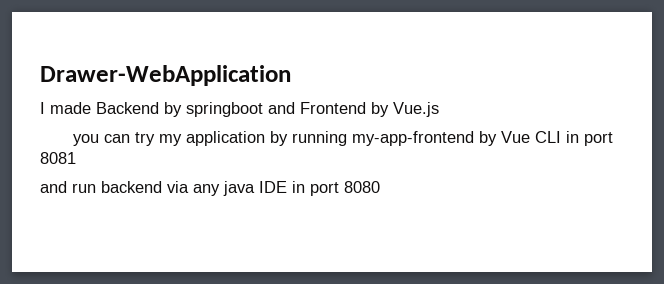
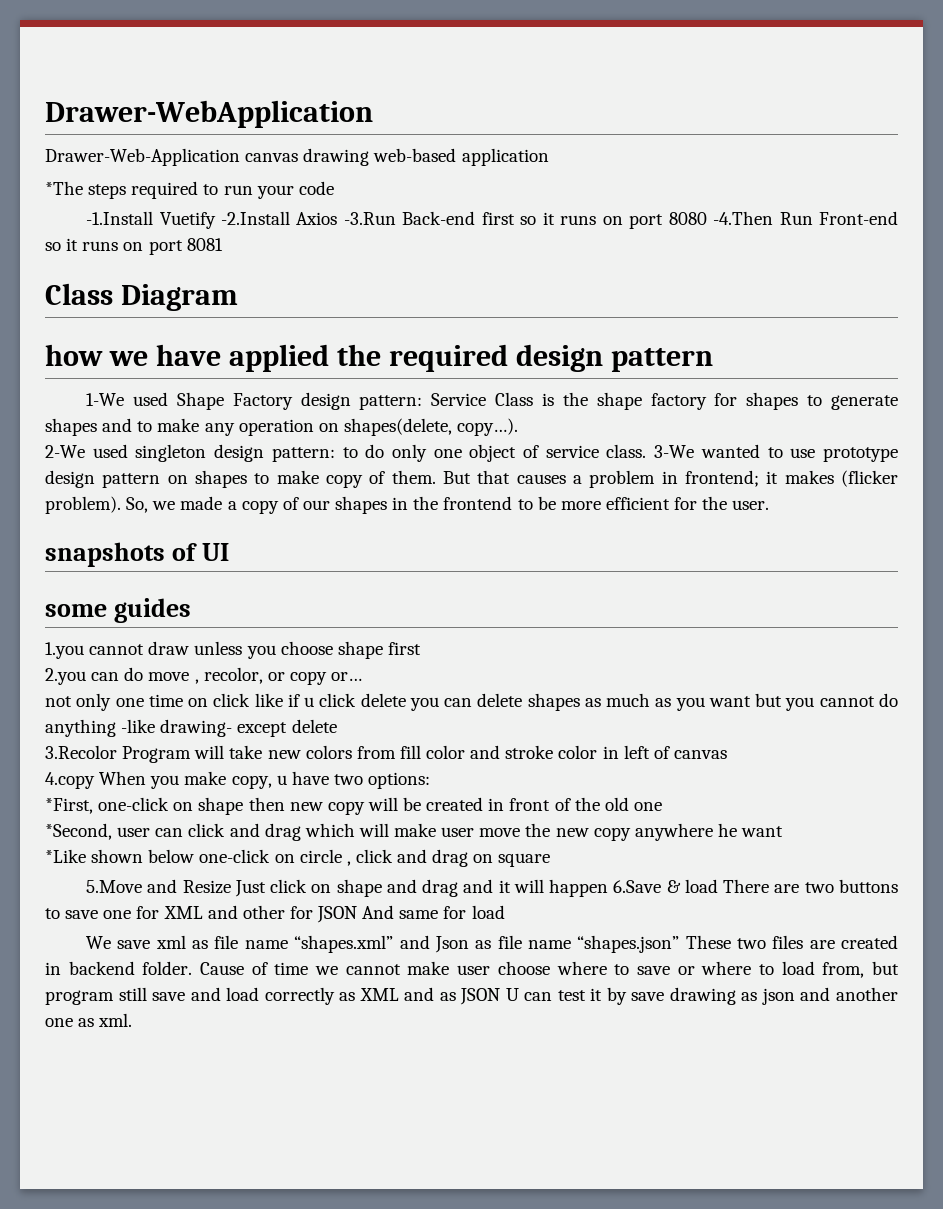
[40,102,439,117] [73,131,614,146] [40,152,76,164] [40,181,380,196] I made Backend by springboot and Frontend by Vue.js // you can try my application by running my-app-frontend by Vue CLI in port 8081 // and run backend via any java IDE in port 8080 -> [45,148,549,166] [45,181,334,199] [86,211,898,229] [45,238,223,255] [45,283,238,311] [45,344,713,372] [86,392,899,410] [45,418,519,436] [45,444,899,462] [45,470,899,488] [45,496,770,514] [45,542,229,567] [45,598,191,623] [45,641,421,659] [45,667,363,685] [45,693,898,711] [45,719,337,737] [45,745,727,763] [45,771,431,789] [45,797,662,815] [45,823,784,841] [45,849,551,867] [86,879,899,897] [45,905,505,923] [86,935,899,953] [45,961,900,978] [45,987,898,1005] [45,1013,133,1027] Drawer-Web-Application canvas drawing web-based application // *The steps required to run your code // -1.Install Vuetify -2.Install Axios -3.Run Back-end first so it runs on port 8080 -4.Then Run Front-end so it runs on port 8081 // Class Diagram // how we have applied the required design pattern // 1-We used Shape Factory design pattern: Service Class is the shape factory for shapes to generate shapes and to make any operation on shapes(delete, copy…). // 2-We used singleton design pattern: to do only one object of service class. 3-We wanted to use prototype design pattern on shapes to make copy of them. But that causes a problem in frontend; it makes (flicker problem). So, we made a copy of our shapes in the frontend to be more efficient for the user. // snapshots of UI // some guides // 1.you cannot draw unless you choose shape first // 2.you can do move , recolor, or copy or… // not only one time on click like if u click delete you can delete shapes as much as you want but you cannot do anything -like drawing- except delete // 3.Recolor Program will take new colors from fill color and stroke color in left of canvas // 4.copy When you make copy, u have two options: // *First, one-click on shape then new copy will be created in front of the old one // *Second, user can click and drag which will make user move the new copy anywhere he want // *Like shown below one-click on circle , click and drag on square // 5.Move and Resize Just click on shape and drag and it will happen 6.Save & load There are two buttons to save one for XML and other for JSON And same for load // We save xml as file name “shapes.xml” and Json as file name “shapes.json” These two files are created in backend folder. Cause of time we cannot make user choose where to save or where to load from, but program still save and load correctly as XML and as JSON U can test it by save drawing as json and another one as xml.

